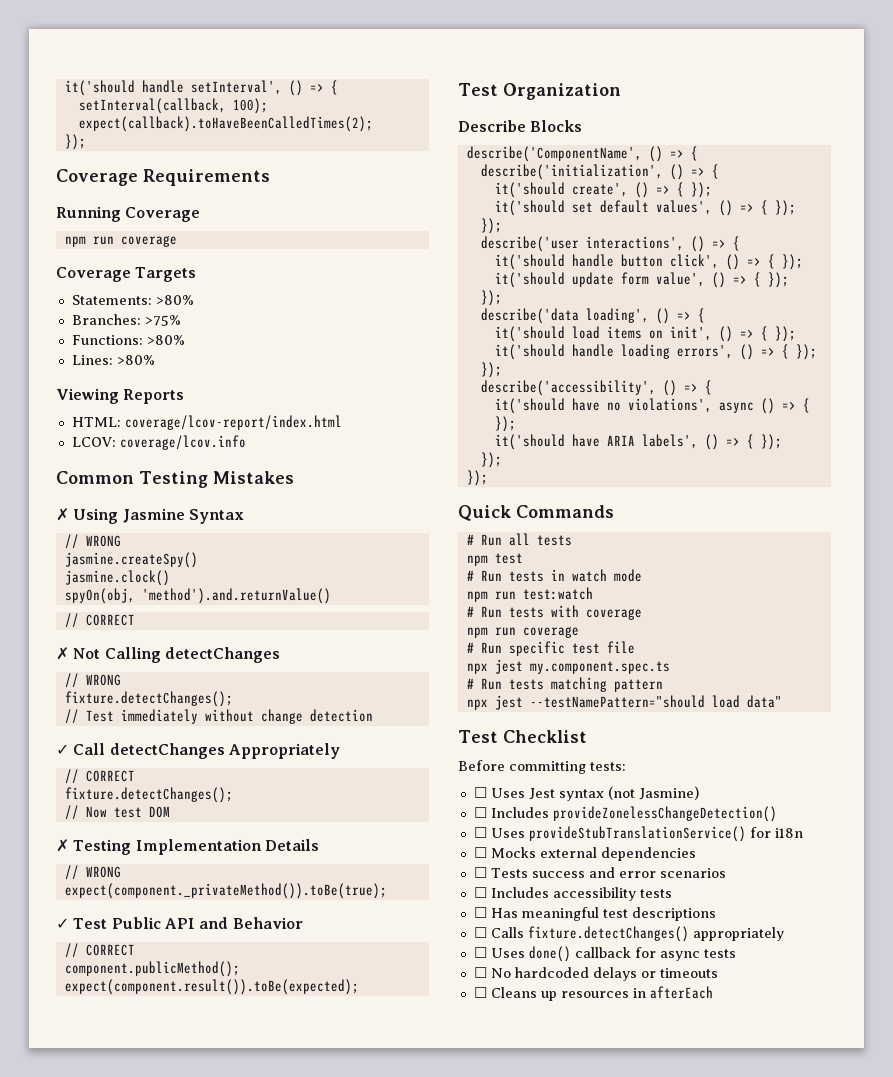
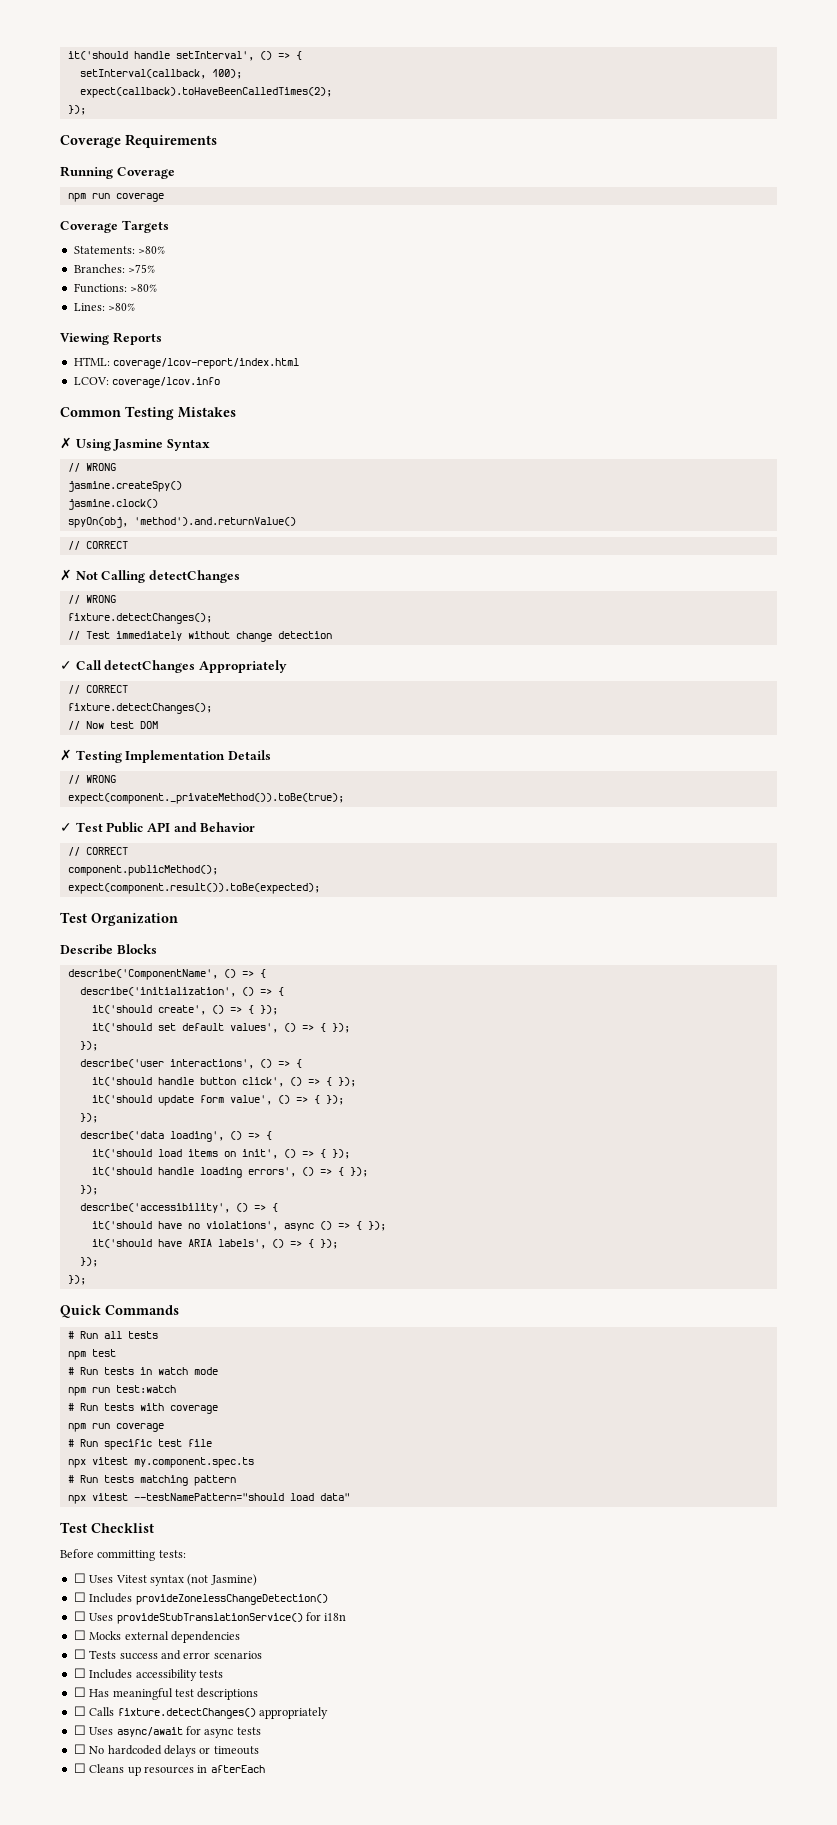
[494,659,523,674] jest -> [91,1457,128,1465] vitest
[494,695,523,710] jest -> [91,1493,128,1501] vitest
[528,788,555,800] Jest -> [115,1575,147,1583] Vitest
[528,946,631,962] done() callback -> [116,1727,183,1737] async/await

